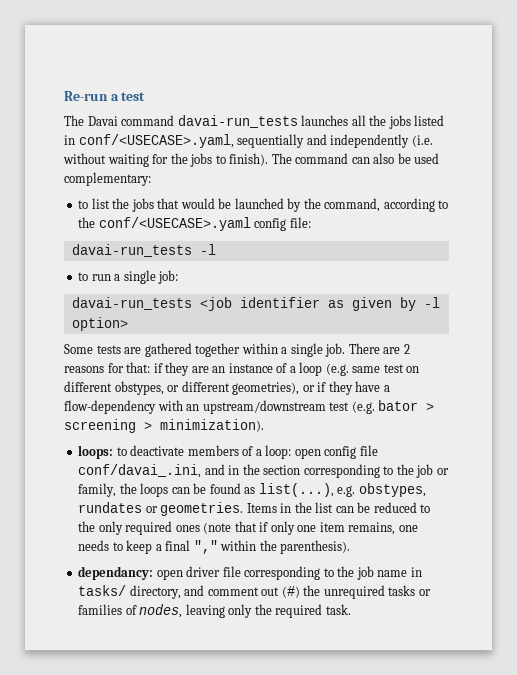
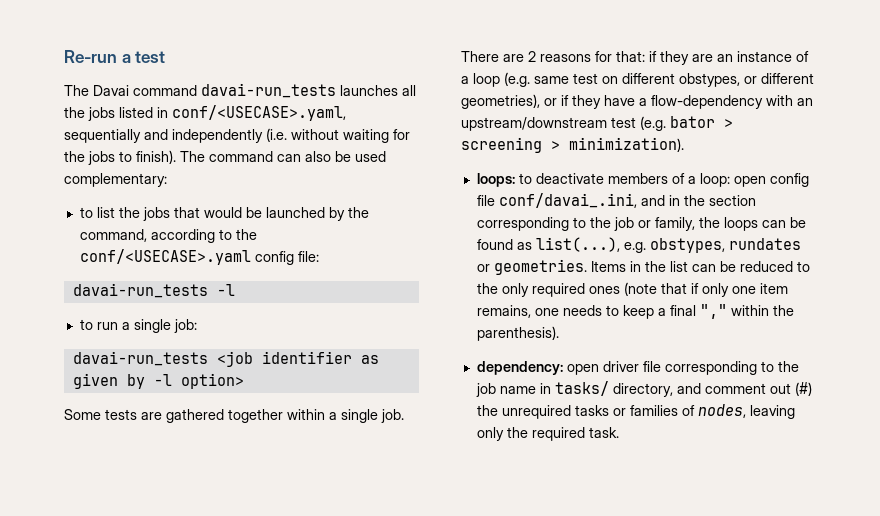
[78,566,154,580] dependancy: -> [476,361,563,375] dependency:

